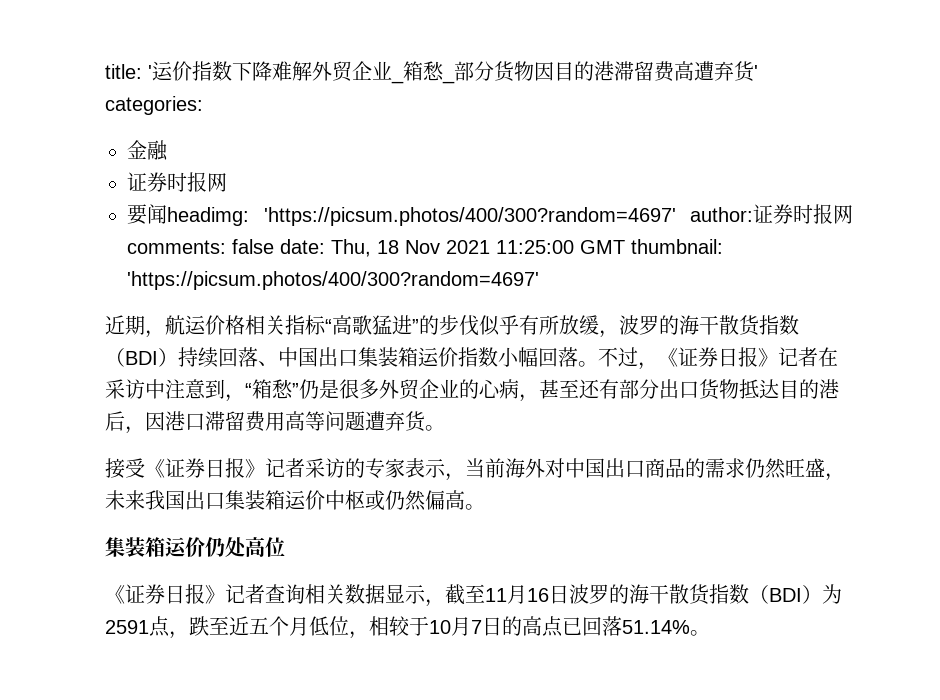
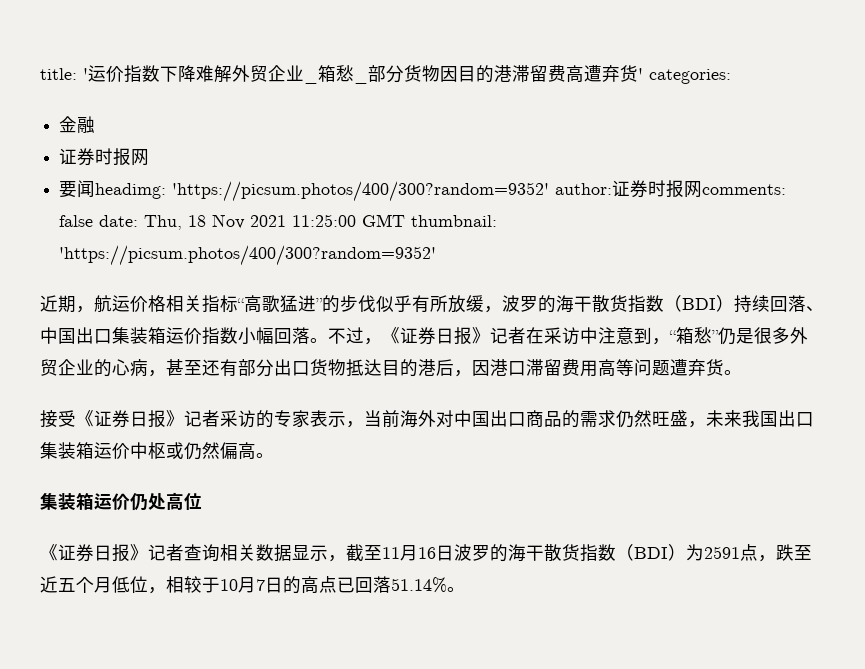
[263,207,676,226] 'https://picsum.photos/400/300?random=4697' -> [172,181,550,202] 'https://picsum.photos/400/300?random=9352'
[127,271,539,290] 'https://picsum.photos/400/300?random=4697' -> [59,245,437,266] 'https://picsum.photos/400/300?random=9352'

